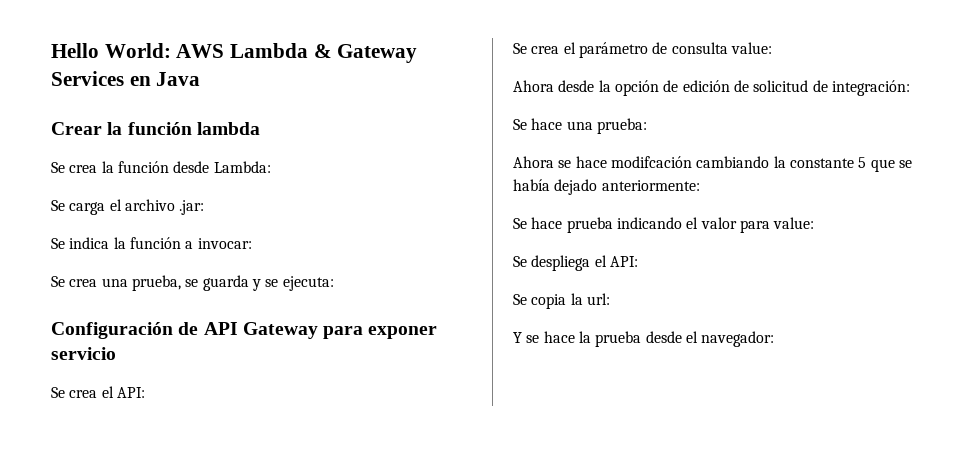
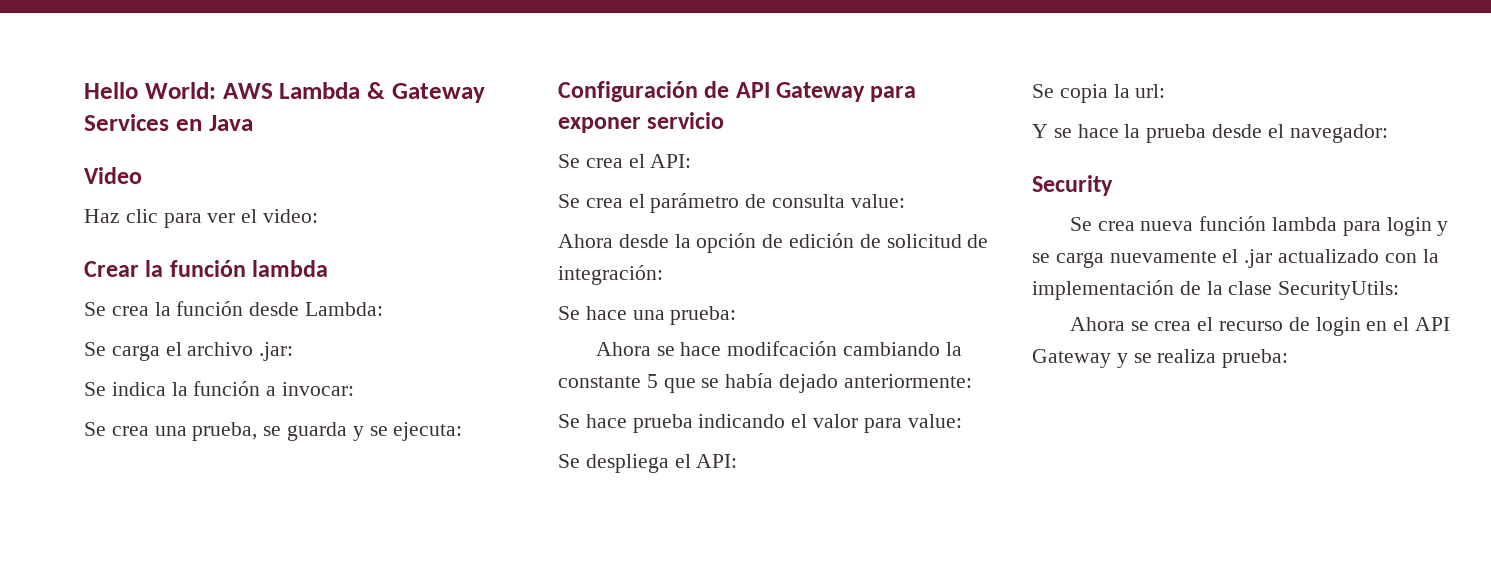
(201, 79) none -> [84,167,142,184] [84,209,319,228] // Video // Haz clic para ver el video:
(775, 339) none -> [1032,175,1113,196] [1069,216,1449,236] [1032,249,1439,268] [1032,280,1400,300] [1069,317,1451,336] [1032,349,1289,368] // Security // Se crea nueva función lambda para login y se carga nuevamente el .jar actualizado con la implementación de la clase SecurityUtils: // Ahora se crea el recurso de login en el API Gateway y se realiza prueba:

